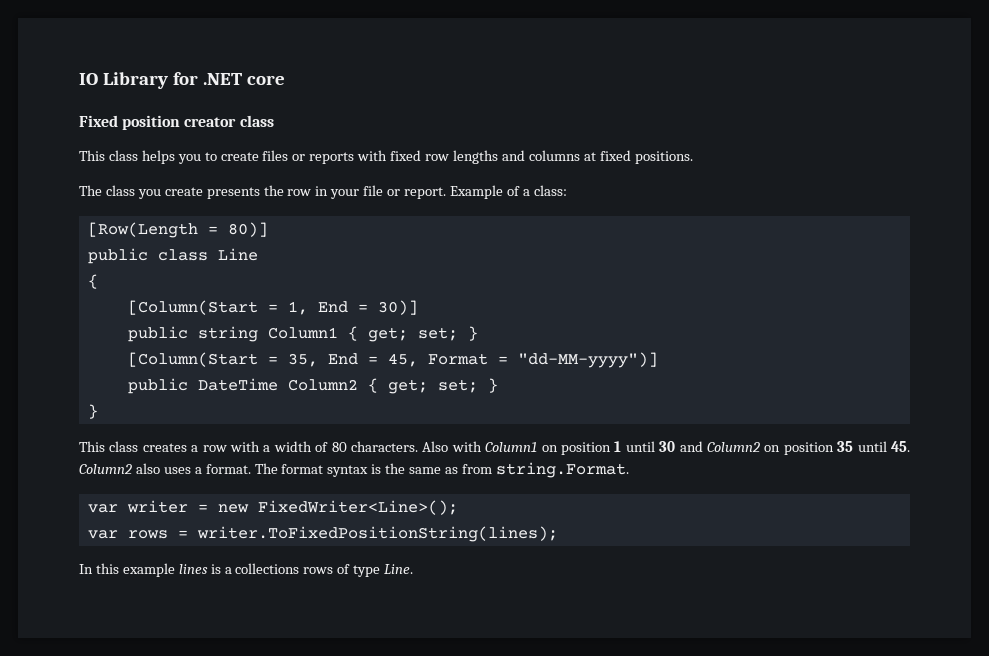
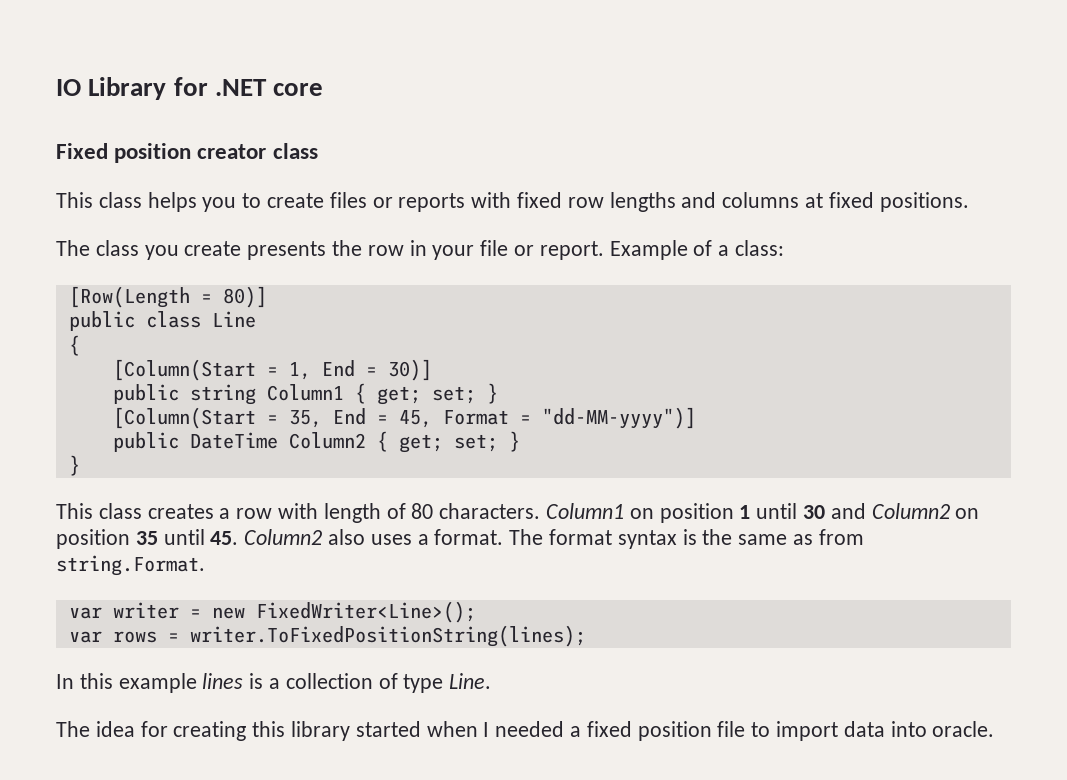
[263,441,312,452] a width -> [323,503,381,523] length
[422,441,482,452] Also with -> (541, 511) none
[235,563,334,574] collections rows -> [285,673,373,689] collection
(414, 569) none -> [56,721,995,741] // The idea for creating this library started when I needed a fixed position file to import data into oracle.

